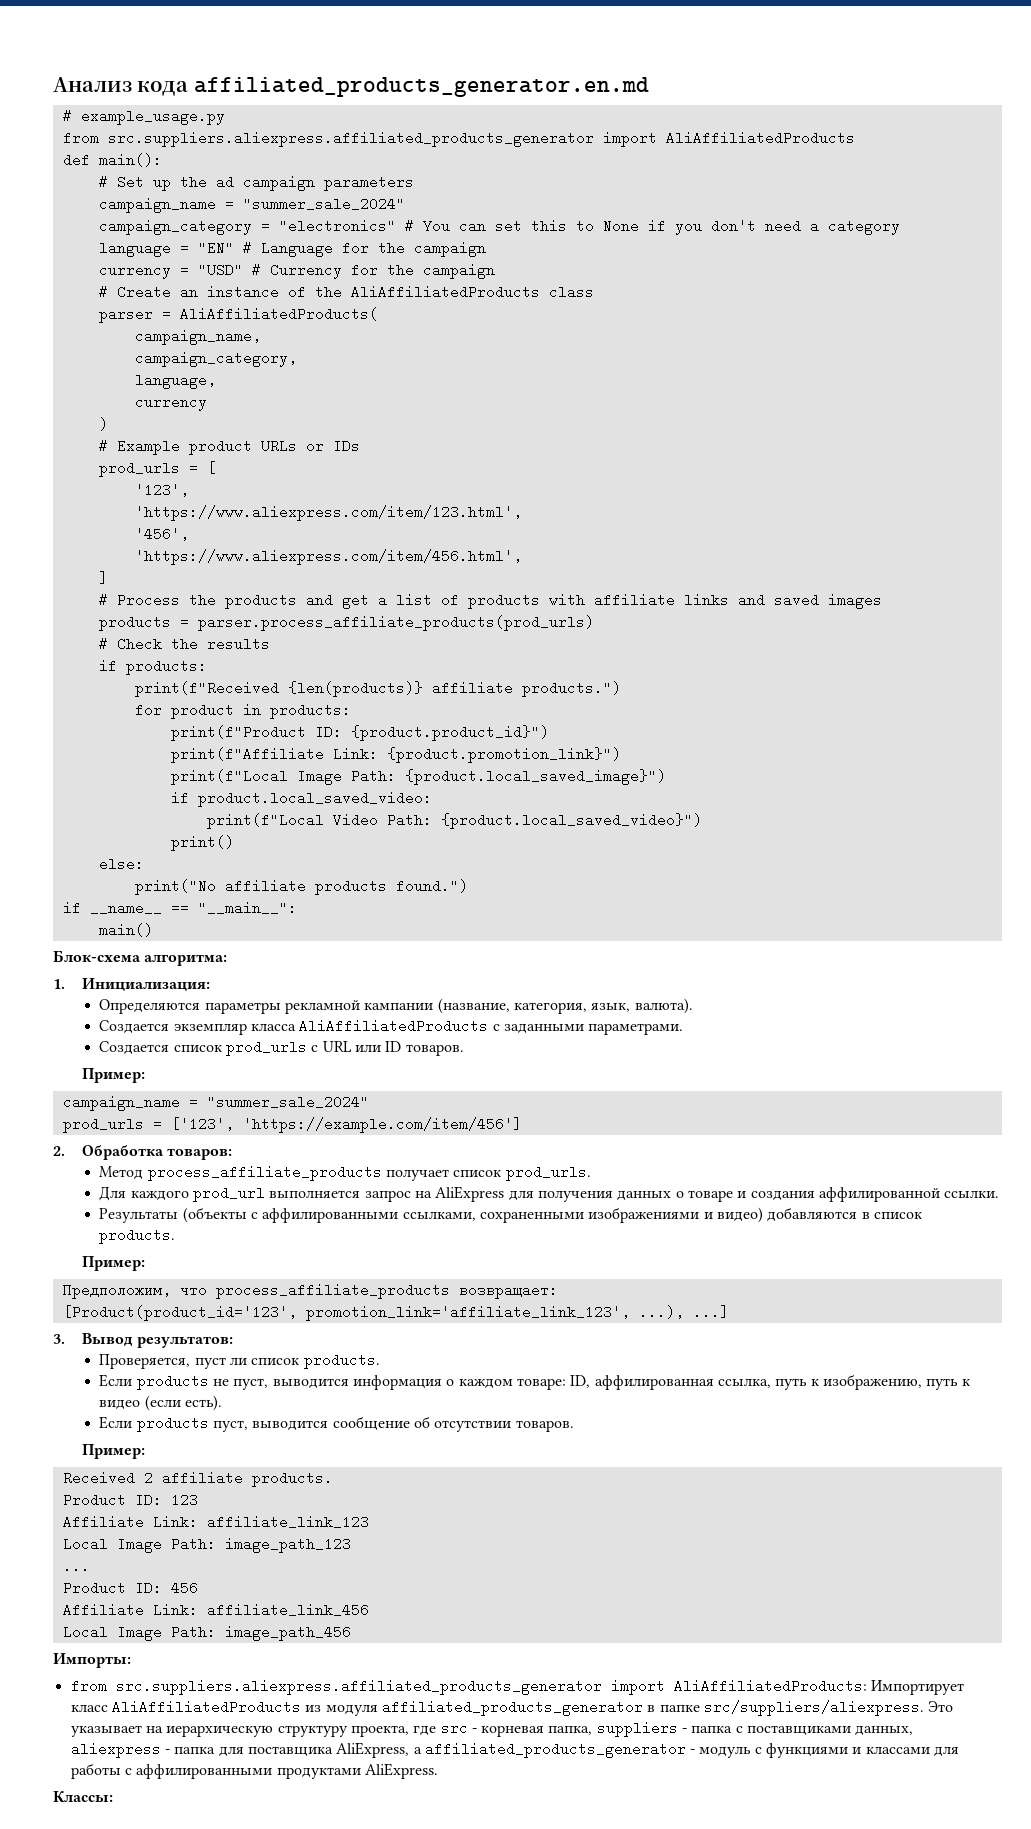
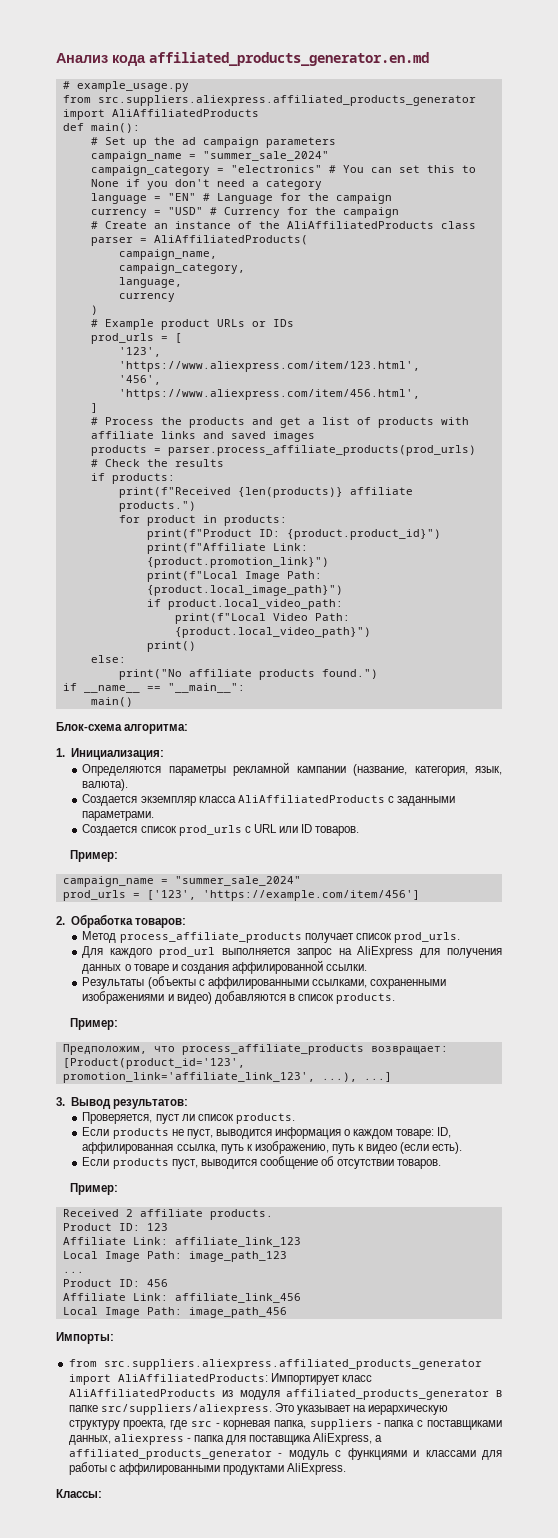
[404,769,666,785] [170,791,432,807] {product.local_saved_image}") // if product.local_saved_video: -> [146,585,343,596] [146,599,343,610] {product.local_image_path}") // if product.local_video_path:
[440,813,702,829] {product.local_saved_video}") -> [174,627,371,638] {product.local_video_path}")

